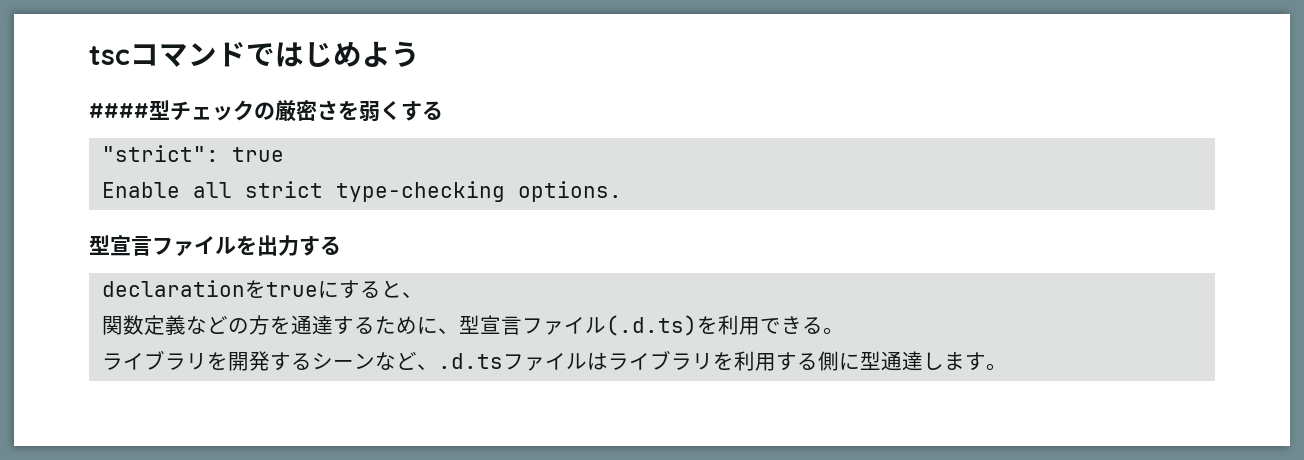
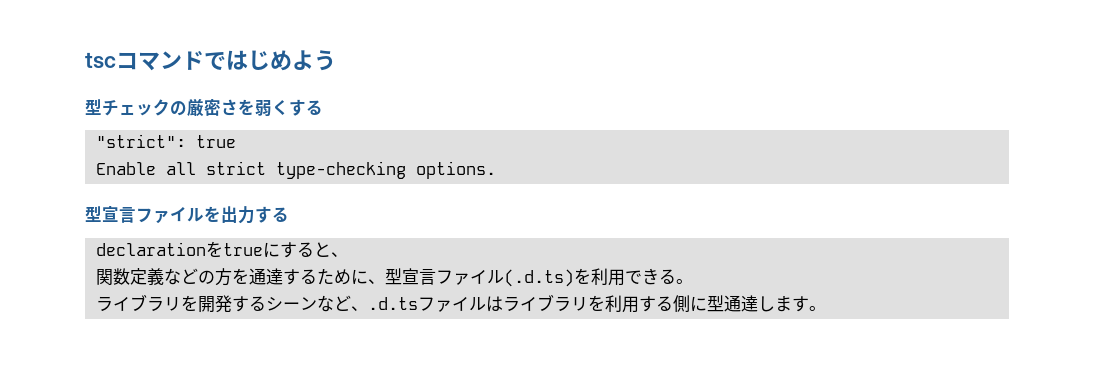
[89,103,149,118] #### -> (336, 60) none

